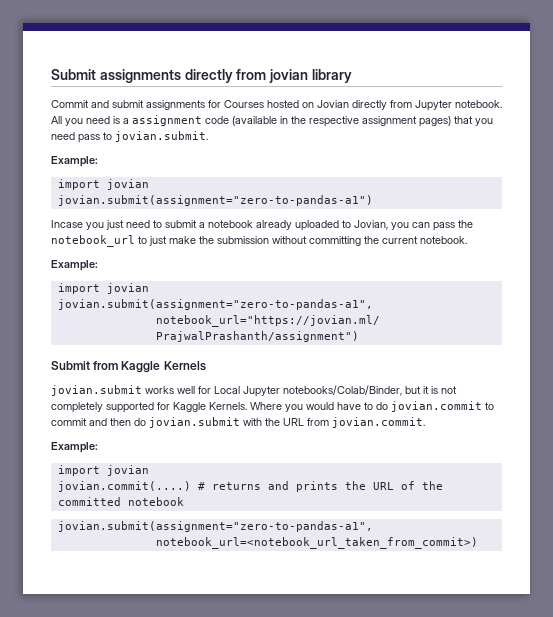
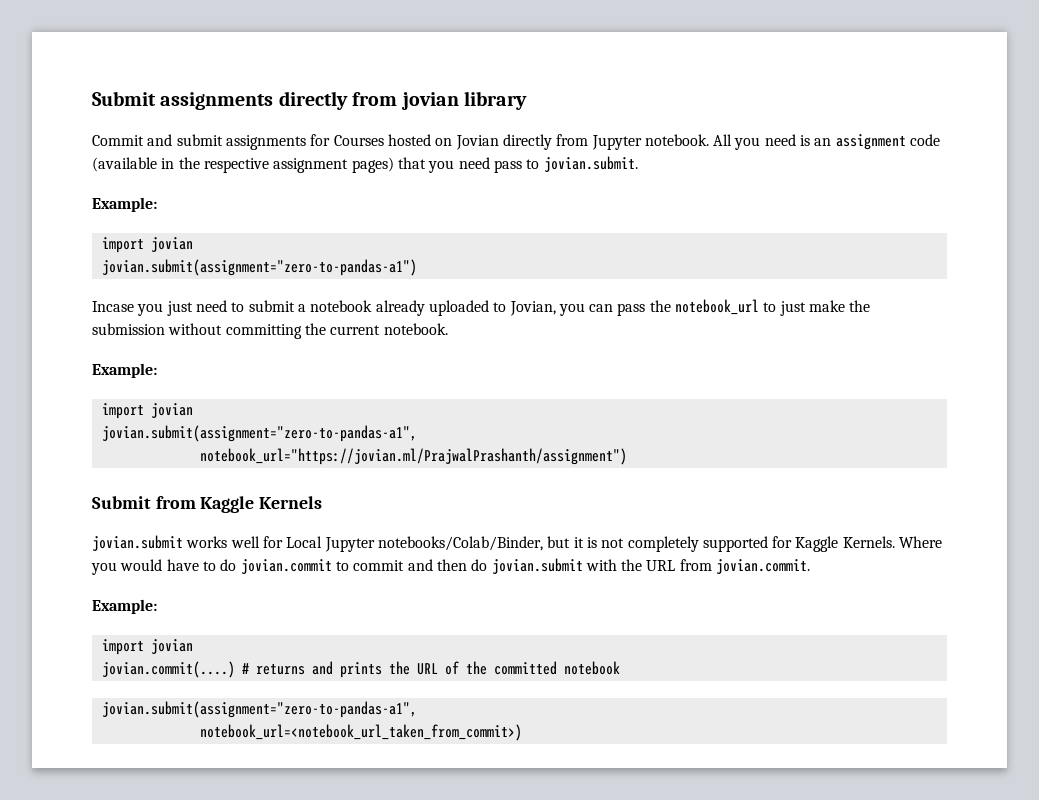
[123,118,129,124] a -> [814,138,832,146] an

